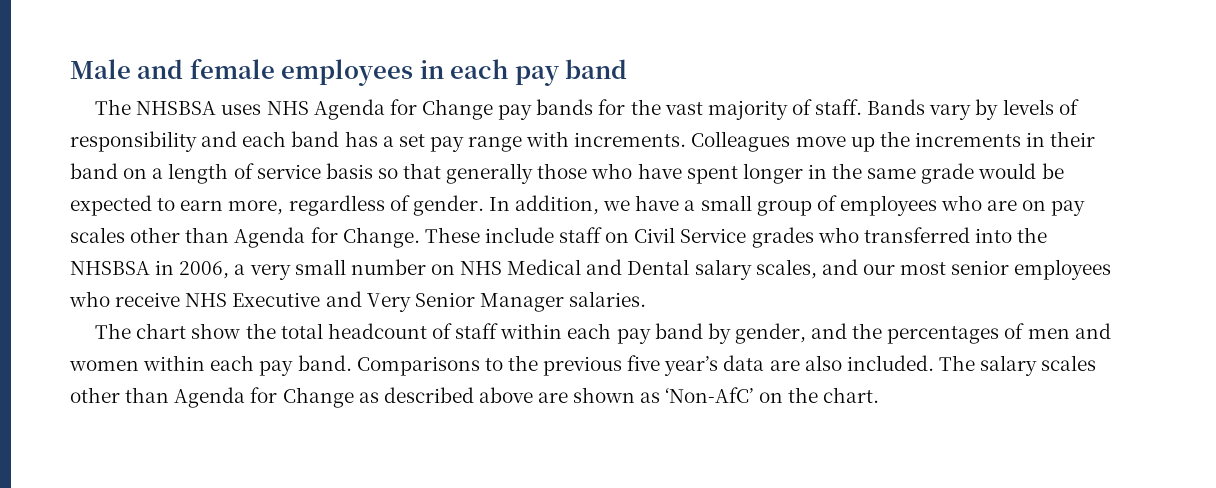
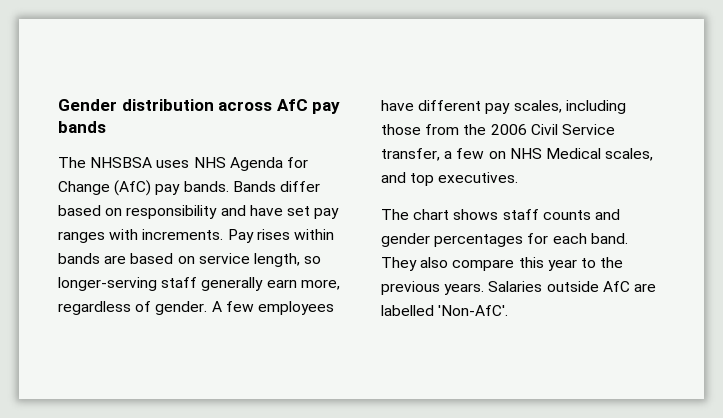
[70,58,628,86] Male and female employees in each pay band -> [58,99,341,114] [58,121,106,133] Gender distribution across AfC pay bands
[498,99,1079,120] [70,131,394,152] pay bands for the vast majority of staff. Bands vary by levels of responsibility and each band has a -> [114,180,320,196] [58,205,283,219] (AfC) pay bands. Bands differ based on responsibility and have
[468,136,523,152] range -> [58,231,105,243] ranges
[691,131,1096,152] [70,163,1064,184] [70,195,176,216] Colleagues move up the increments in their band on a length of service basis so that generally those who have spent longer in the same grade would be expected to -> [227,229,334,243] [58,253,322,267] [58,277,264,291] Pay rises within bands are based on service length, so longer-serving staff generally
[488,195,1086,216] [70,227,1048,248] [70,259,1112,280] [69,291,647,312] [95,323,1111,344] [69,355,1097,376] [70,387,879,408] In addition, we have a small group of employees who are on pay scales other than Agenda for Change. These include staff on Civil Service grades who transferred into the NHSBSA in 2006, a very small number on NHS Medical and Dental salary scales, and our most senior employees who receive NHS Executive and Very Senior Manager salaries. // The chart show the total headcount of staff within each pay band by gender, and the percentages of men and women within each pay band. Comparisons to the previous five year’s data are also included. The salary scales other than Agenda for Change as described above are shown as ‘Non-AfC’ on the chart. -> [211,301,334,315] [381,100,626,114] [381,124,615,135] [381,148,654,161] [381,172,519,186] [381,209,620,220] [381,233,628,247] [381,257,624,271] [381,281,656,295] [381,305,509,316] A few employees have different pay scales, including those from the 2006 Civil Service transfer, a few on NHS Medical scales, and top executives. // The chart shows staff counts and gender percentages for each band. They also compare this year to the previous years. Salaries outside AfC are labelled 'Non-AfC'.

